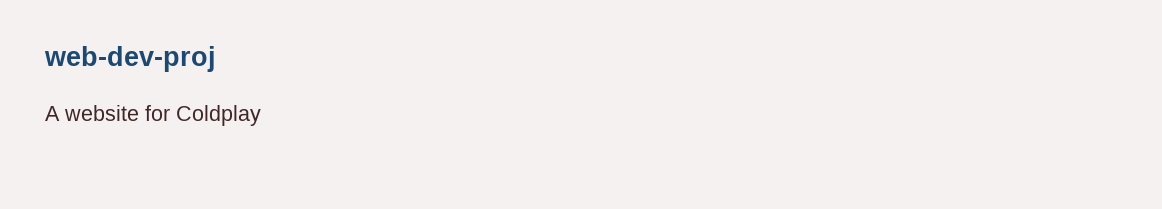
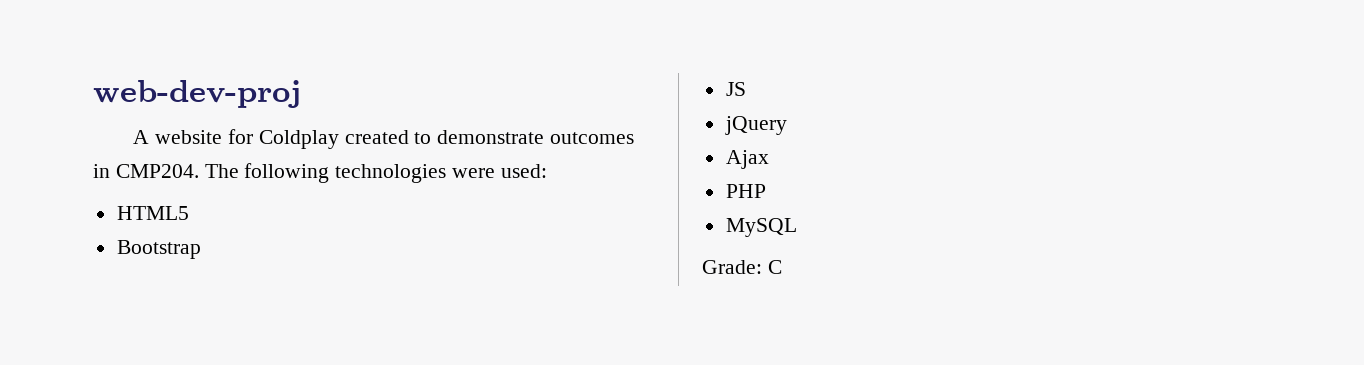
(261, 115) none -> [344,130,634,144] [93,163,547,183] [116,206,189,220] [116,240,201,259] [725,82,746,96] [724,116,787,135] [725,150,769,169] [725,184,766,198] [725,218,797,237] [702,260,782,274] created to demonstrate outcomes in CMP204. The following technologies were used: // HTML5 // Bootstrap // JS // jQuery // Ajax // PHP // MySQL // Grade: C

